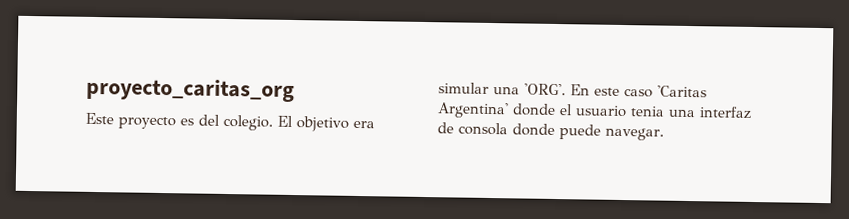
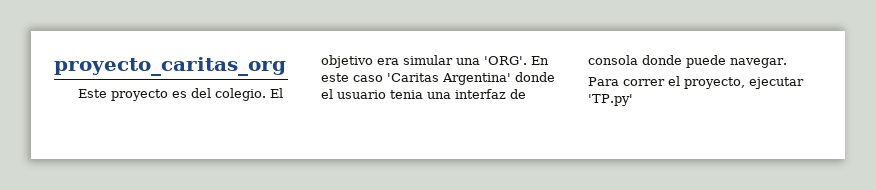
(664, 134) none -> [588,76,804,89] [588,94,633,106] // Para correr el proyecto, ejecutar 'TP.py'

